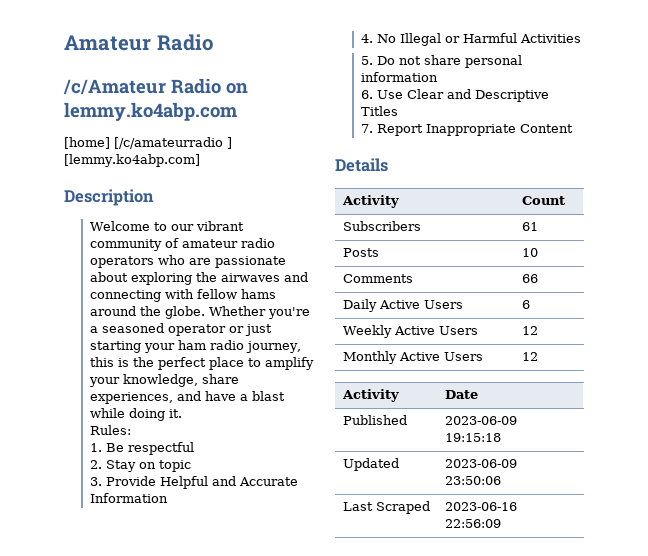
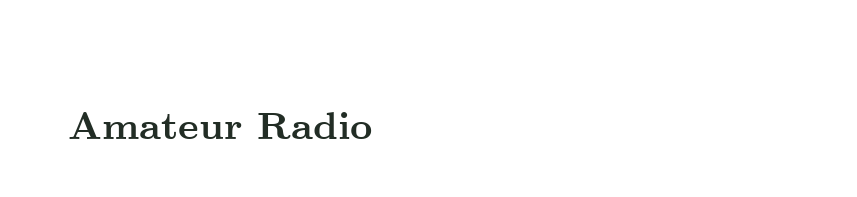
[63,78,248,95] [64,102,237,121] [64,137,232,149] [64,154,200,167] [64,189,154,206] [89,221,244,231] [89,238,275,251] [89,255,286,268] [89,272,308,285] [89,289,276,302] [89,306,310,319] [89,323,272,336] [89,340,301,353] [89,357,314,370] [88,374,239,387] [89,391,285,404] [89,408,182,421] [89,425,131,435] [89,442,194,455] [89,460,191,472] [89,476,298,489] [89,493,168,503] [360,33,581,46] [360,55,522,68] [360,72,438,82] [360,89,549,102] [360,106,398,116] [360,124,573,136] [335,158,388,172] [341,195,399,208] [521,196,565,205] [342,221,421,231] [521,222,538,231] [342,248,379,257] [521,248,538,257] [342,274,413,283] [521,274,538,283] [342,299,463,312] [521,300,530,309] [342,325,478,338] [521,326,538,335] [342,351,483,364] [521,352,538,361] [341,389,399,402] [444,390,478,399] [342,415,407,425] [444,416,517,425] [444,433,501,442] [342,458,399,471] [444,459,517,468] [444,476,501,485] [342,501,430,514] [444,502,517,511] [444,519,501,528] // /c/Amateur Radio on lemmy.ko4abp.com // [home] [/c/amateurradio ] [lemmy.ko4abp.com] // Description // Welcome to our vibrant community of amateur radio operators who are passionate about exploring the airwaves and connecting with fellow hams around the globe. Whether you're a seasoned operator or just starting your ham radio journey, this is the perfect place to amplify your knowledge, share experiences, and have a blast while doing it. // Rules: // 1. Be respectful // 2. Stay on topic // 3. Provide Helpful and Accurate Information // 4. No Illegal or Harmful Activities // 5. Do not share personal information // 6. Use Clear and Descriptive Titles // 7. Report Inappropriate Content // Details // Activity | Count // Subscribers | 61 // Posts | 10 // Comments | 66 // Daily Active Users | 6 // Weekly Active Users | 12 // Monthly Active Users | 12 // Activity | Date // Published | 2023-06-09 19:15:18 // Updated | 2023-06-09 23:50:06 // Last Scraped | 2023-06-16 22:56:09 -> (372, 125) none

